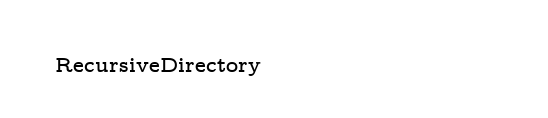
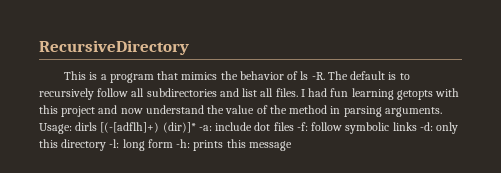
(261, 67) none -> [64,71,410,83] [39,88,460,100] [39,105,442,117] [39,122,459,134] [39,139,292,151] // This is a program that mimics the behavior of ls -R. The default is to recursively follow all subdirectories and list all files. I had fun learning getopts with this project and now understand the value of the method in parsing arguments. Usage: dirls [(-[adflh]+) (dir)]* -a: include dot files -f: follow symbolic links -d: only this directory -l: long form -h: prints this message

